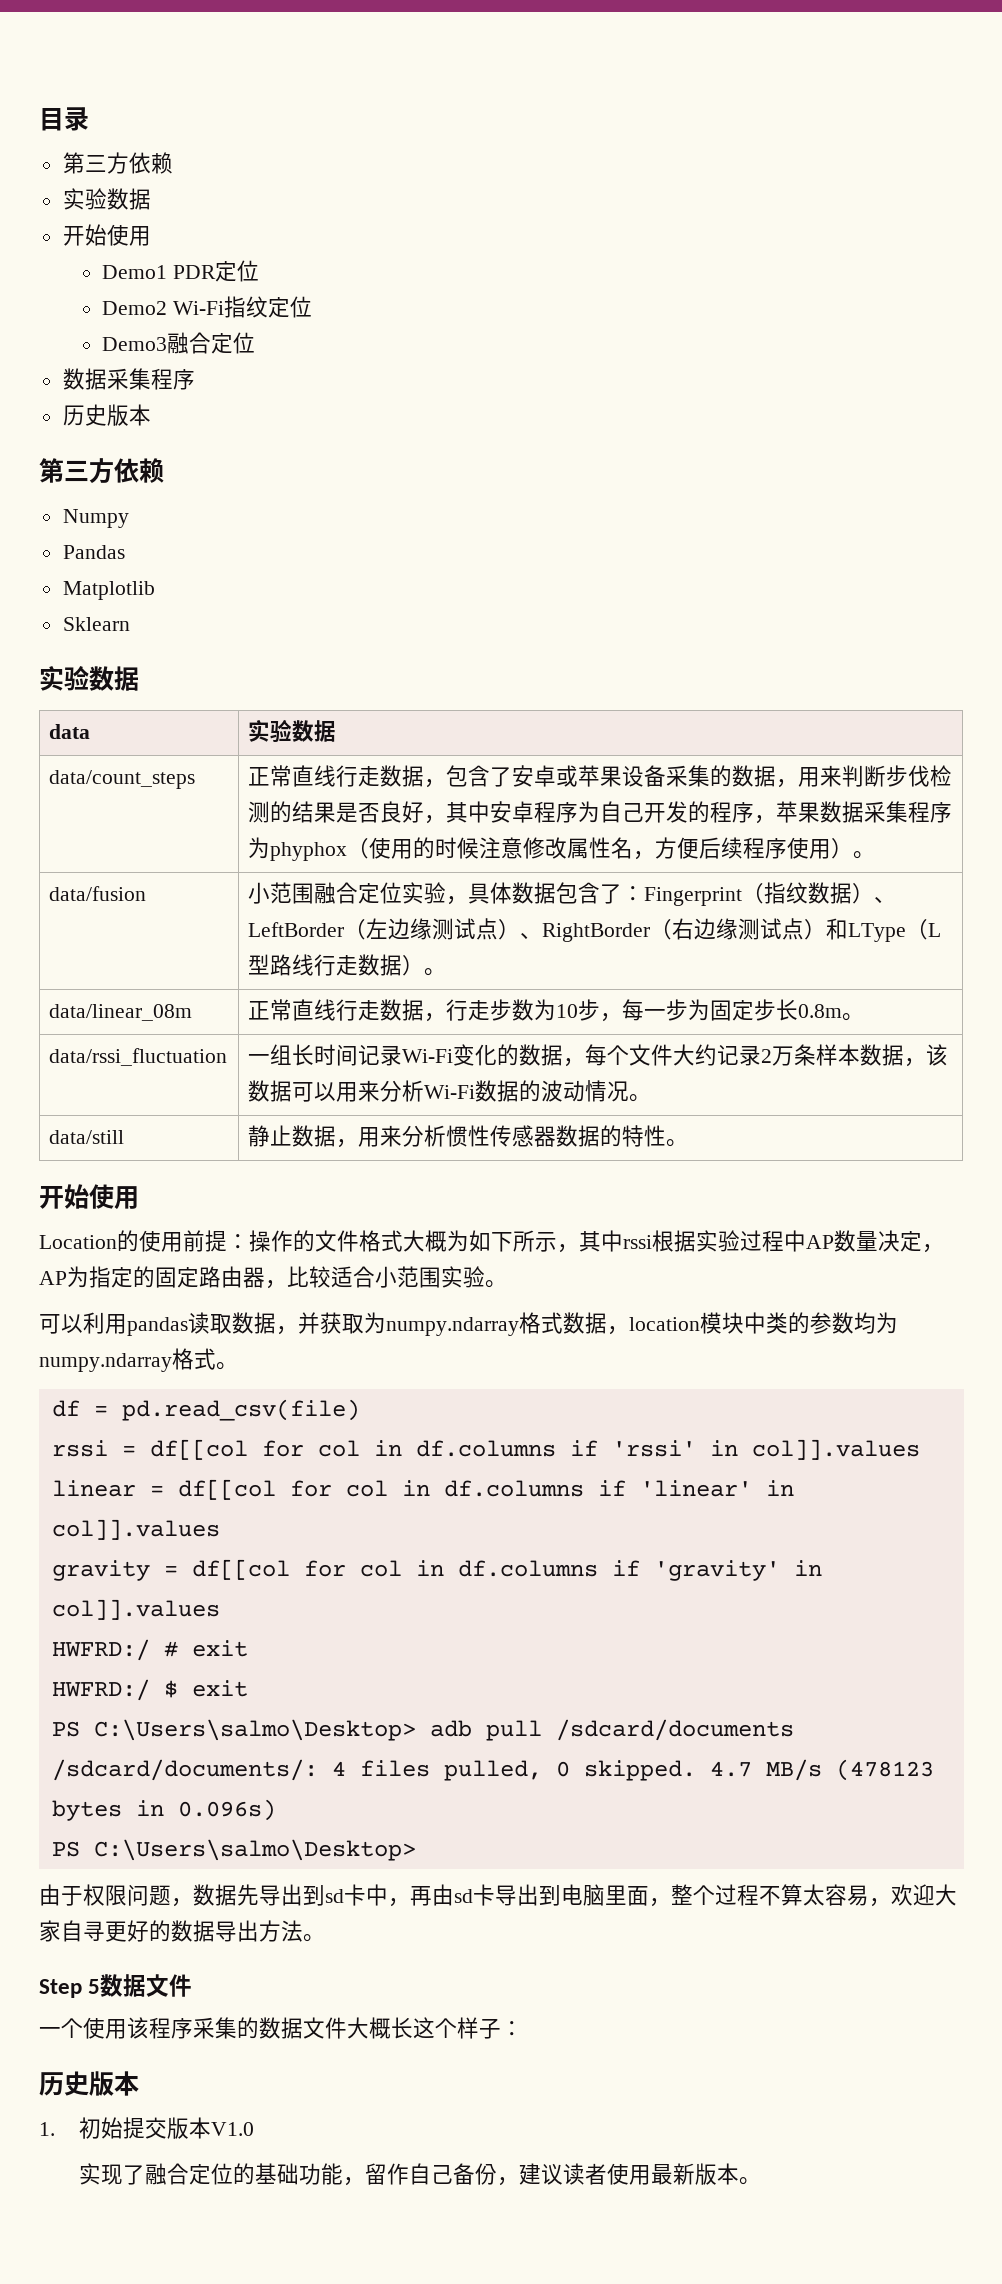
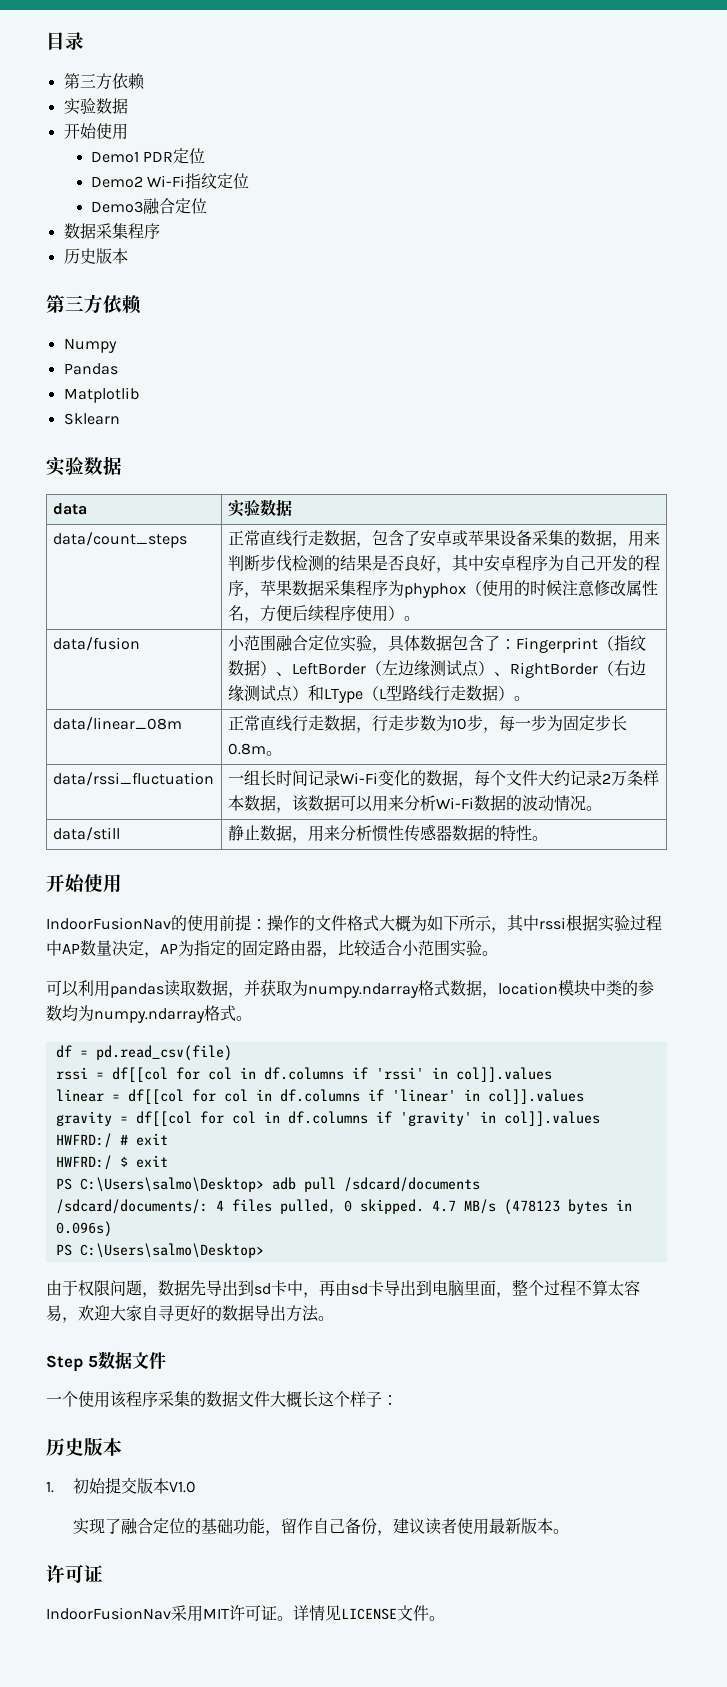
[39,1235,117,1249] Location -> [46,917,171,930] IndoorFusionNav
(761, 2181) none -> [46,1564,103,1583] [46,1605,445,1622] // 许可证 // IndoorFusionNav采用MIT许可证。详情见LICENSE文件。

